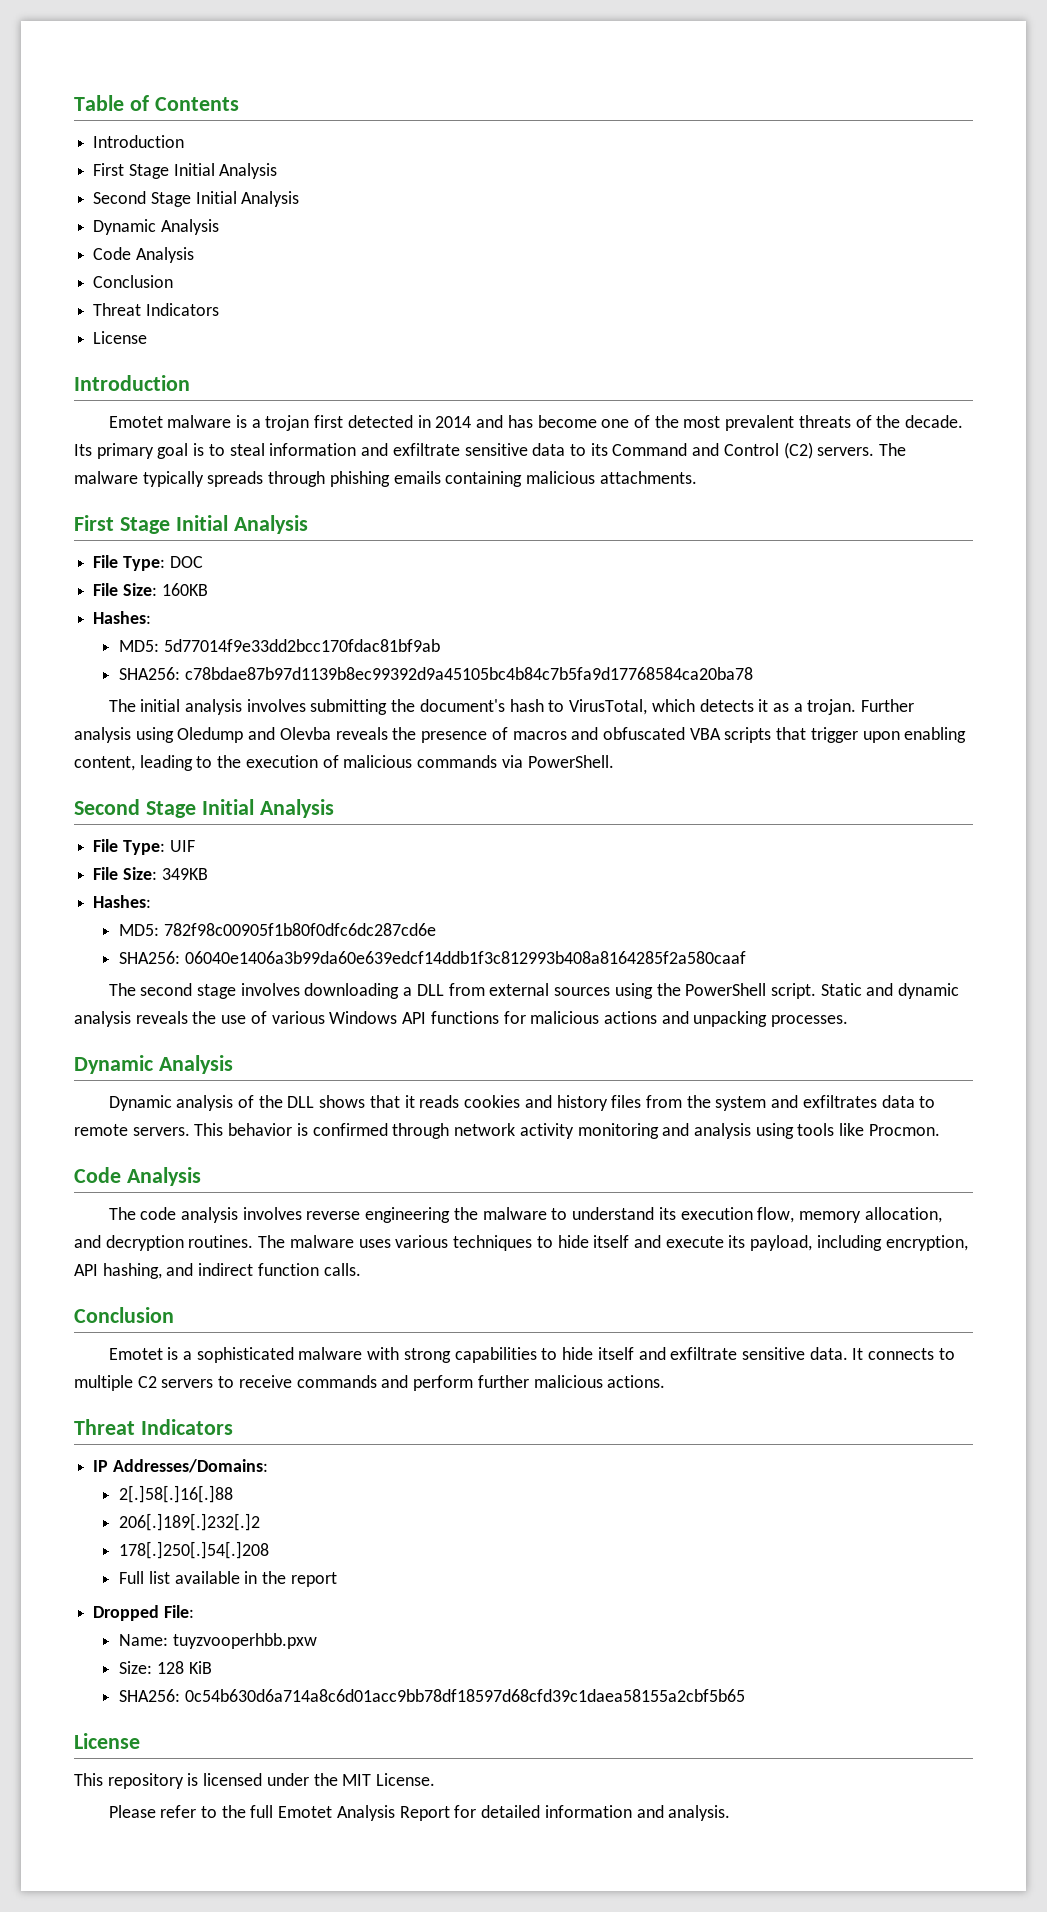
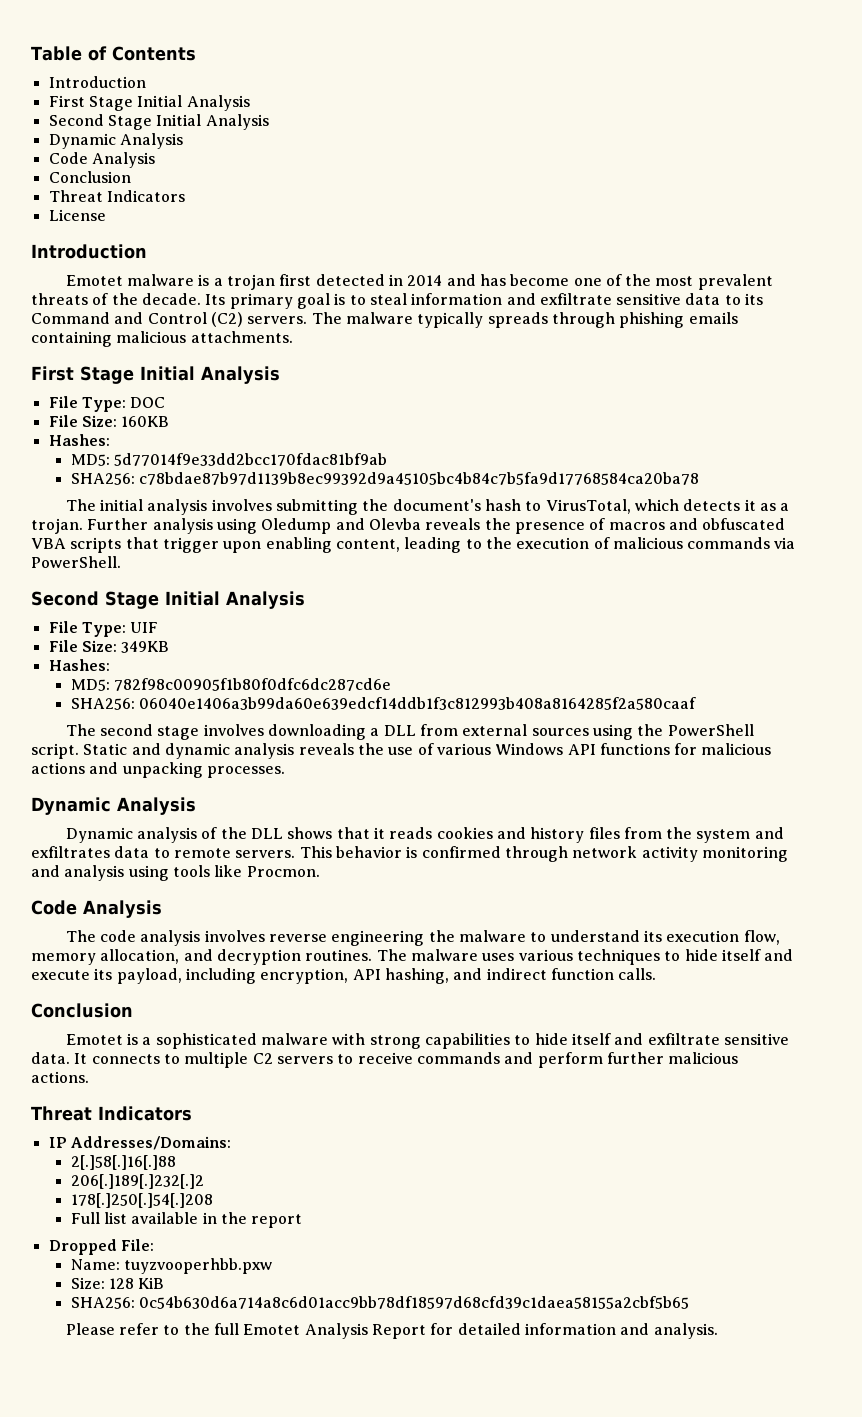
[74,1733,140,1749] [74,1773,436,1789] // License // This repository is licensed under the MIT License. -> (690, 1302) none

